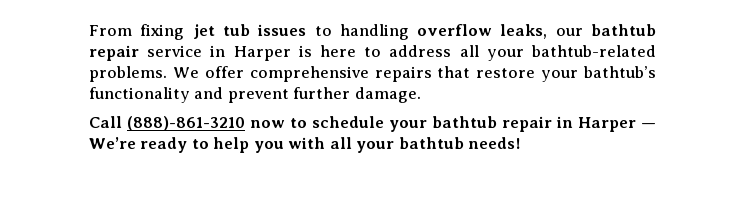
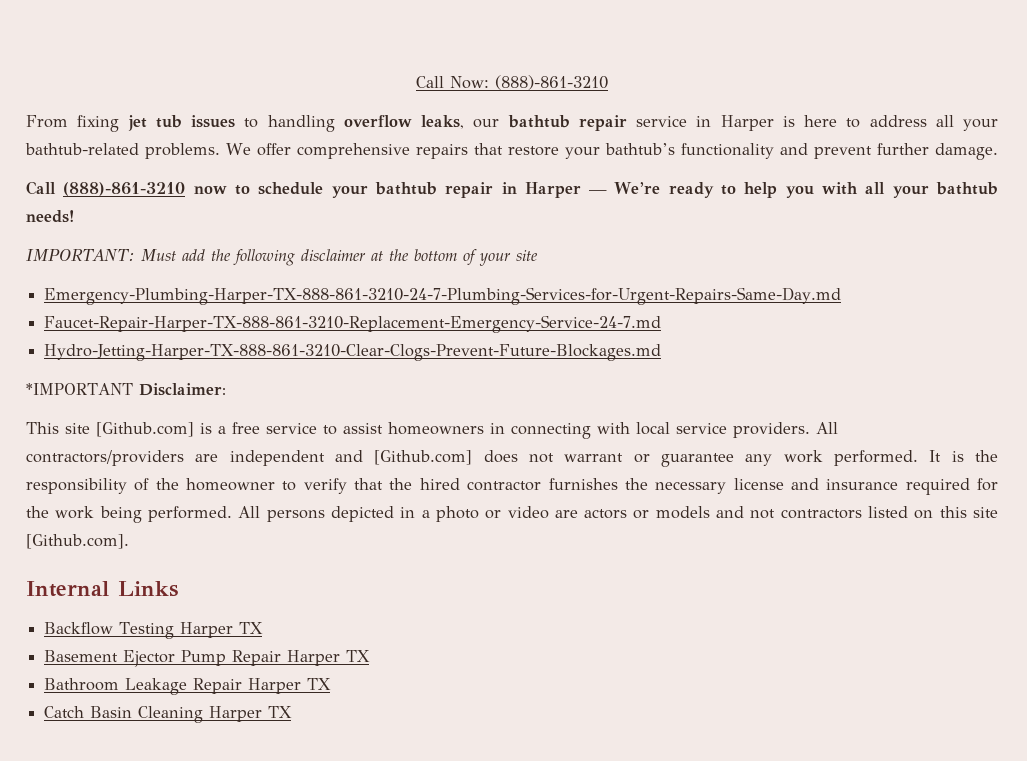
(89, 30) none -> [416,75,608,90] Call Now: (888)-861-3210 //
(521, 143) none -> [26,249,538,266] [44,287,842,305] [44,315,662,333] [44,344,662,361] [26,383,226,396] [26,422,838,439] [26,450,999,467] [26,478,999,495] [26,506,999,523] [26,534,129,549] [26,581,178,597] [44,622,264,639] [44,650,371,667] [44,678,332,695] [44,706,293,723] // IMPORTANT: Must add the following disclaimer at the bottom of your site // Emergency-Plumbing-Harper-TX-888-861-3210-24-7-Plumbing-Services-for-Urgent-Repairs-Same-Day.md // Faucet-Repair-Harper-TX-888-861-3210-Replacement-Emergency-Service-24-7.md // Hydro-Jetting-Harper-TX-888-861-3210-Clear-Clogs-Prevent-Future-Blockages.md // *IMPORTANT Disclaimer: // This site [Github.com] is a free service to assist homeowners in connecting with local service providers. All contractors/providers are independent and [Github.com] does not warrant or guarantee any work performed. It is the responsibility of the homeowner to verify that the hired contractor furnishes the necessary license and insurance required for the work being performed. All persons depicted in a photo or video are actors or models and not contractors listed on this site [Github.com]. // Internal Links // Backflow Testing Harper TX // Basement Ejector Pump Repair Harper TX // Bathroom Leakage Repair Harper TX // Catch Basin Cleaning Harper TX

